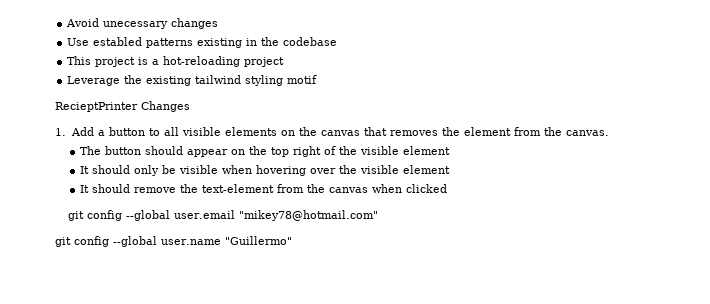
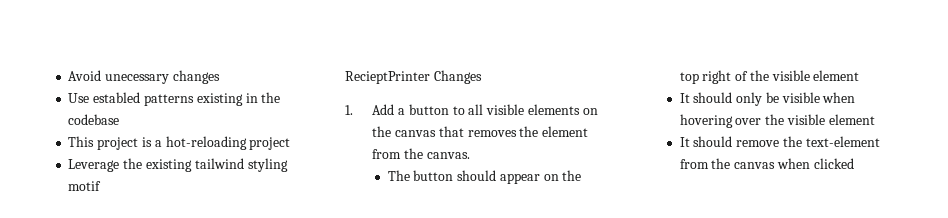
[67,210,378,221] [55,236,292,247] // git config --global user.email "mikey78@hotmail.com" // git config --global user.name "Guillermo" -> (854, 163) none

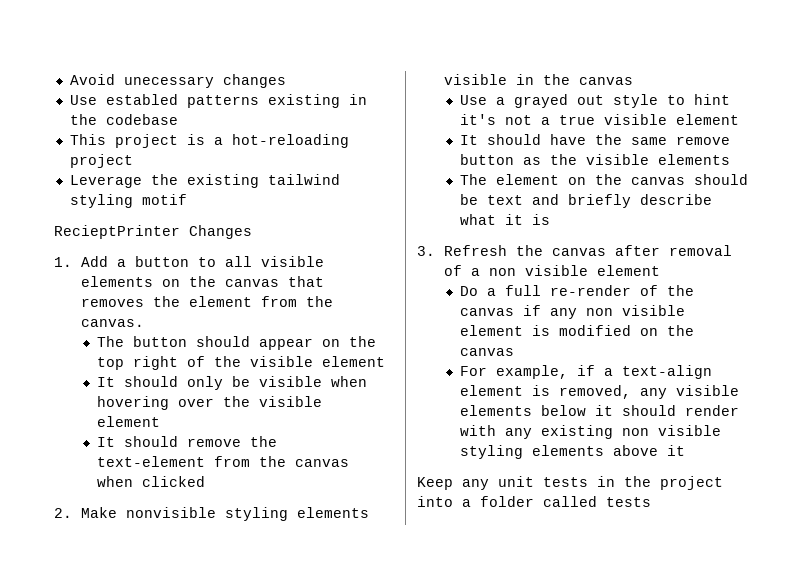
(854, 163) none -> [54,507,369,521] [443,74,633,85] [459,94,730,108] [459,114,739,125] [459,134,730,145] [459,154,730,165] [459,174,748,185] [459,194,712,208] [459,214,550,225] [417,245,732,256] [443,265,660,276] [459,285,694,296] [459,305,685,319] [459,325,694,336] [459,348,514,356] [459,365,712,379] [459,385,739,399] [459,405,739,416] [459,425,721,439] [459,445,685,459] [417,476,723,490] [417,496,651,507] // 2. Make nonvisible styling elements visible in the canvas // Use a grayed out style to hint it's not a true visible element // It should have the same remove button as the visible elements // The element on the canvas should be text and briefly describe what it is // 3. Refresh the canvas after removal of a non visible element // Do a full re-render of the canvas if any non visible element is modified on the canvas // For example, if a text-align element is removed, any visible elements below it should render with any existing non visible styling elements above it // Keep any unit tests in the project into a folder called tests

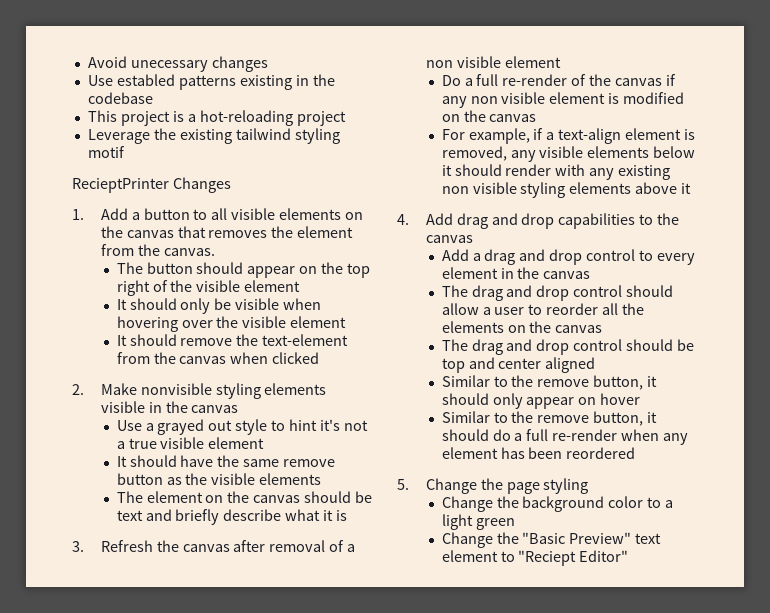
[417,476,723,490] [417,496,651,507] Keep any unit tests in the project into a folder called tests -> [397,213,680,229] [425,235,473,243] [441,249,696,265] [441,267,591,279] [441,285,674,301] [441,303,645,315] [441,321,603,333] [441,339,695,355] [441,357,596,373] [441,375,658,390] [441,393,641,409] [441,411,658,426] [441,429,689,445] [441,447,636,459] [397,478,589,494] [441,496,674,512] [441,514,515,530] [441,532,662,548] [441,550,629,566] 4. Add drag and drop capabilities to the canvas // Add a drag and drop control to every element in the canvas // The drag and drop control should allow a user to reorder all the elements on the canvas // The drag and drop control should be top and center aligned // Similar to the remove button, it should only appear on hover // Similar to the remove button, it should do a full re-render when any element has been reordered // 5. Change the page styling // Change the background color to a light green // Change the "Basic Preview" text element to "Reciept Editor"

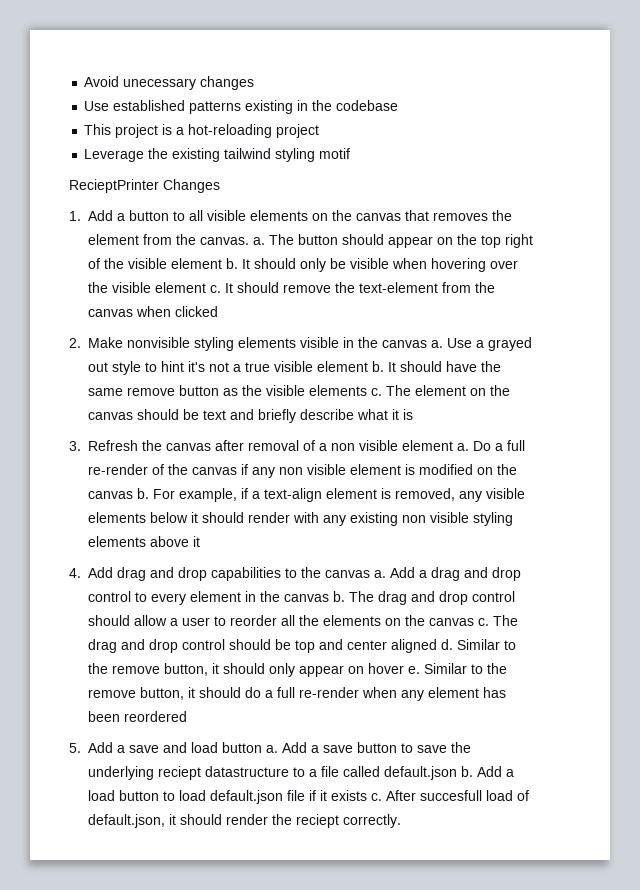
[116,74,175,86] establed -> [113,100,186,111] established
(215, 252) // -> [253,237,265,245] a.
(301, 286) // -> [226,258,238,269] b.
(347, 322) // -> [210,285,221,293] c.
(239, 409) // -> [431,340,443,348] a.
(265, 443) // -> [372,361,384,372] b.
(322, 479) // -> [371,388,382,396] c.
(561, 62) // -> [457,443,469,451] a.
(537, 118) // -> [137,488,149,499] b.
(473, 239) // -> [374,570,386,578] a.
(591, 275) // -> [333,591,345,602] b.
(603, 329) // -> [478,618,489,626] c.
(596, 365) // -> [441,639,453,650] d.
(641, 399) // -> [408,666,420,674] e.
[425,478,589,494] [441,496,674,512] [441,514,515,530] [441,532,662,548] [441,550,629,566] Change the page styling // Change the background color to a light green // Change the "Basic Preview" text element to "Reciept Editor" -> [88,742,471,753] [88,766,514,780] [88,790,529,804] [88,814,401,828] Add a save and load button a. Add a save button to save the underlying reciept datastructure to a file called default.json b. Add a load button to load default.json file if it exists c. After succesfull load of default.json, it should render the reciept correctly.

